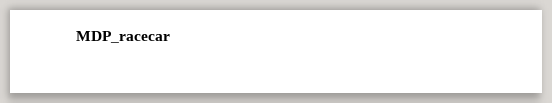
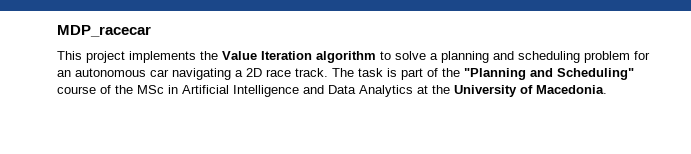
(170, 37) none -> [57,51,650,63] [57,68,634,80] [57,85,607,97] // This project implements the Value Iteration algorithm to solve a planning and scheduling problem for an autonomous car navigating a 2D race track. The task is part of the "Planning and Scheduling" course of the MSc in Artificial Intelligence and Data Analytics at the University of Macedonia.

